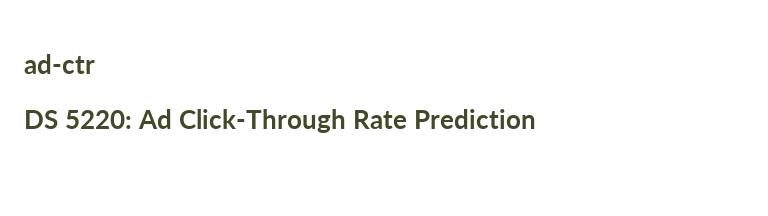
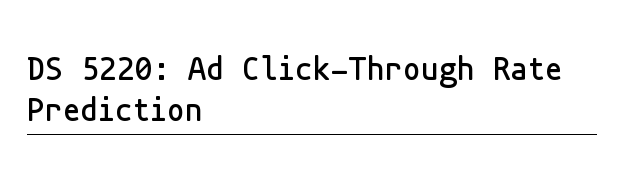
[24,54,95,74] ad-ctr // -> (27, 68) none

